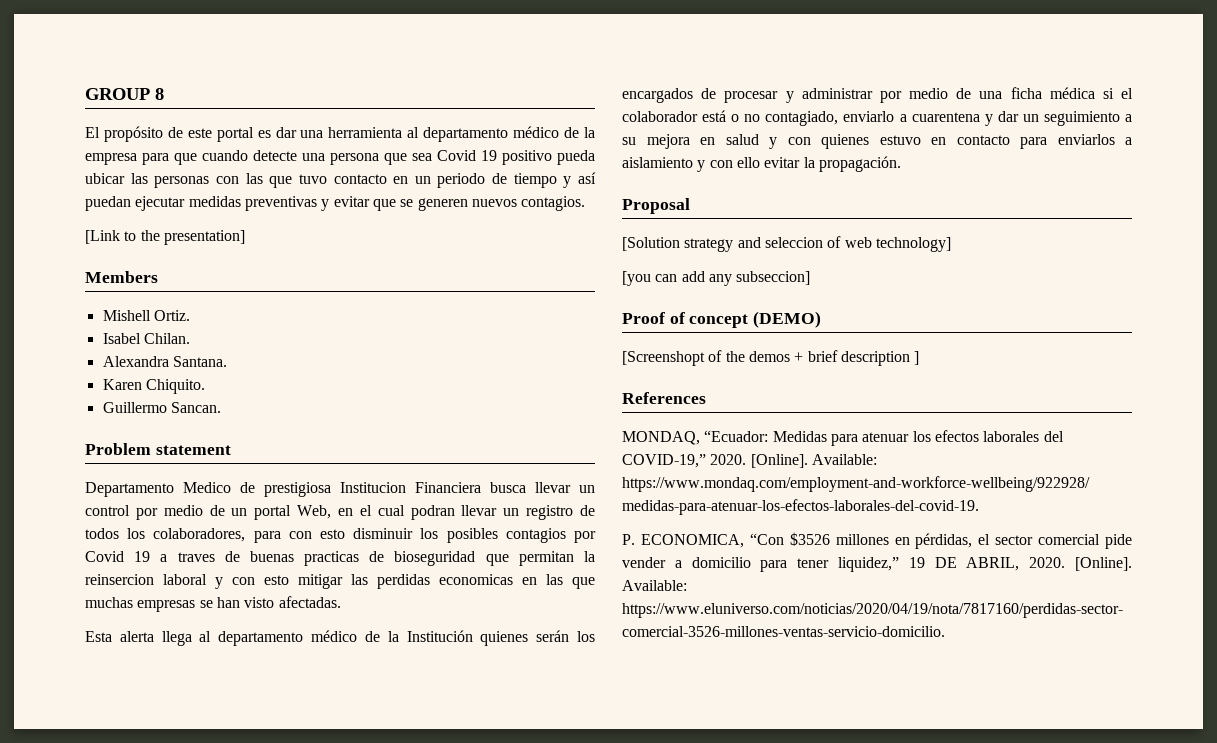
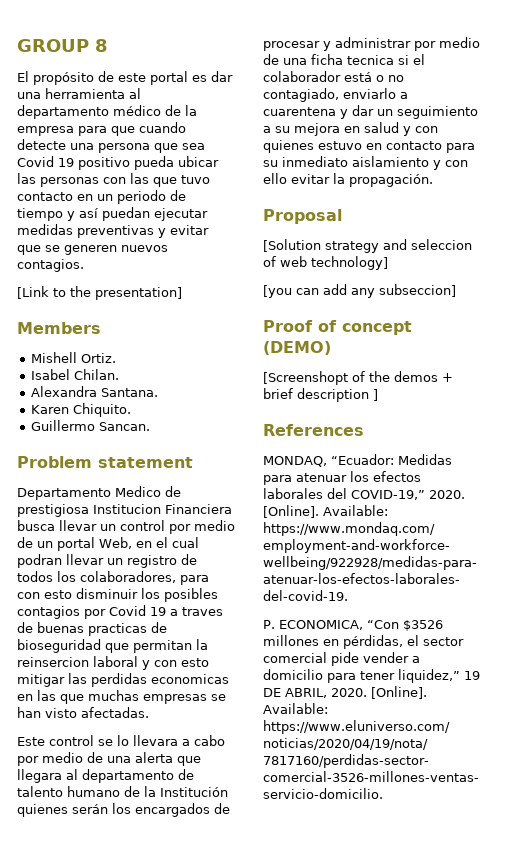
[85,630,358,646] Esta alerta llega al departamento médico -> [17,735,225,746] [17,752,201,766] [17,769,194,783] [17,786,120,797] Este control se lo llevara a cabo por medio de una alerta que llegara al departamento de talento humano
[1049,87,1095,99] médica -> [347,55,394,65] tecnica
[1057,134,1132,145] enviarlos a -> [263,156,348,167] su inmediato

